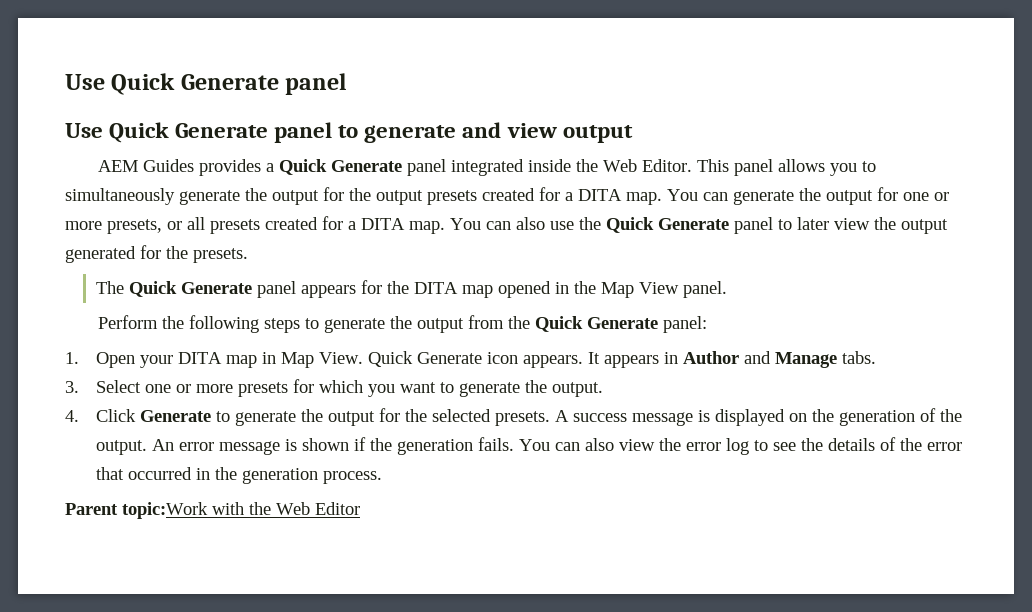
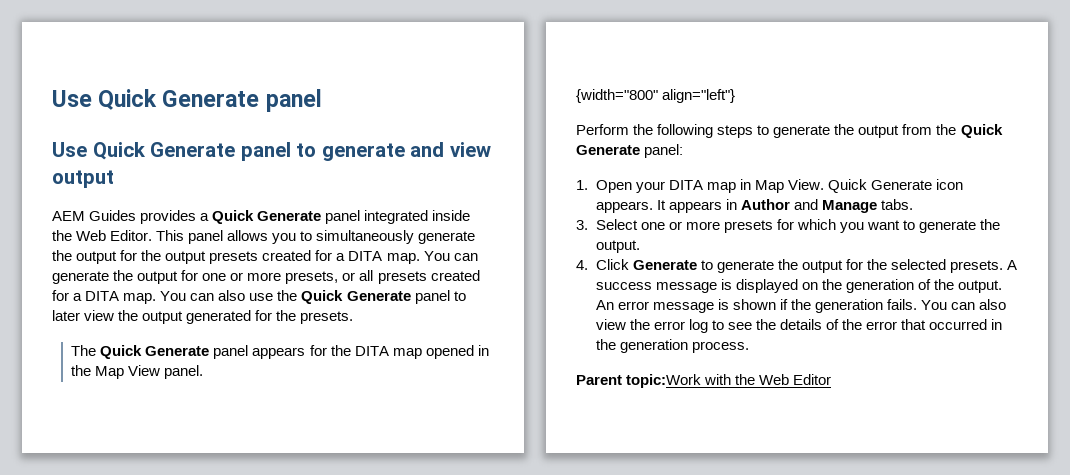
(727, 289) none -> [576,89,736,103] // {width="800" align="left"}

